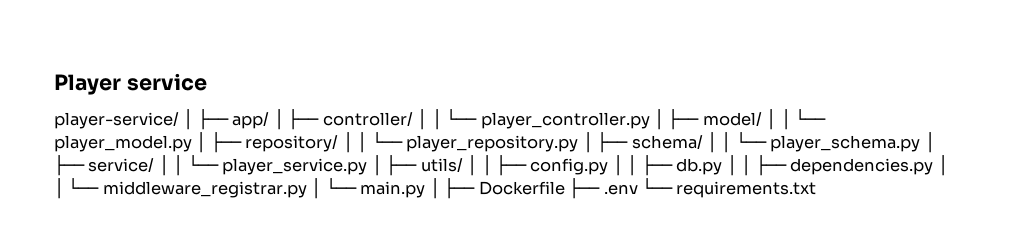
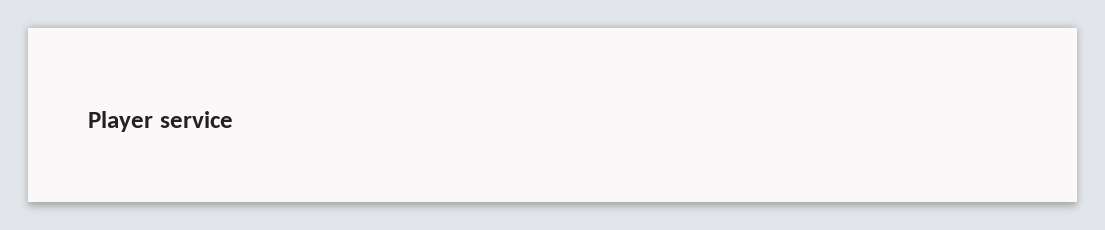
[54,109,827,130] [54,132,935,153] [54,155,948,176] [54,178,817,199] // player-service/ │ ├── app/ │ ├── controller/ │ │ └── player_controller.py │ ├── model/ │ │ └── player_model.py │ ├── repository/ │ │ └── player_repository.py │ ├── schema/ │ │ └── player_schema.py │ ├── service/ │ │ └── player_service.py │ ├── utils/ │ │ ├── config.py │ │ ├── db.py │ │ ├── dependencies.py │ │ └── middleware_registrar.py │ └── main.py │ ├── Dockerfile ├── .env └── requirements.txt -> (233, 119) none

